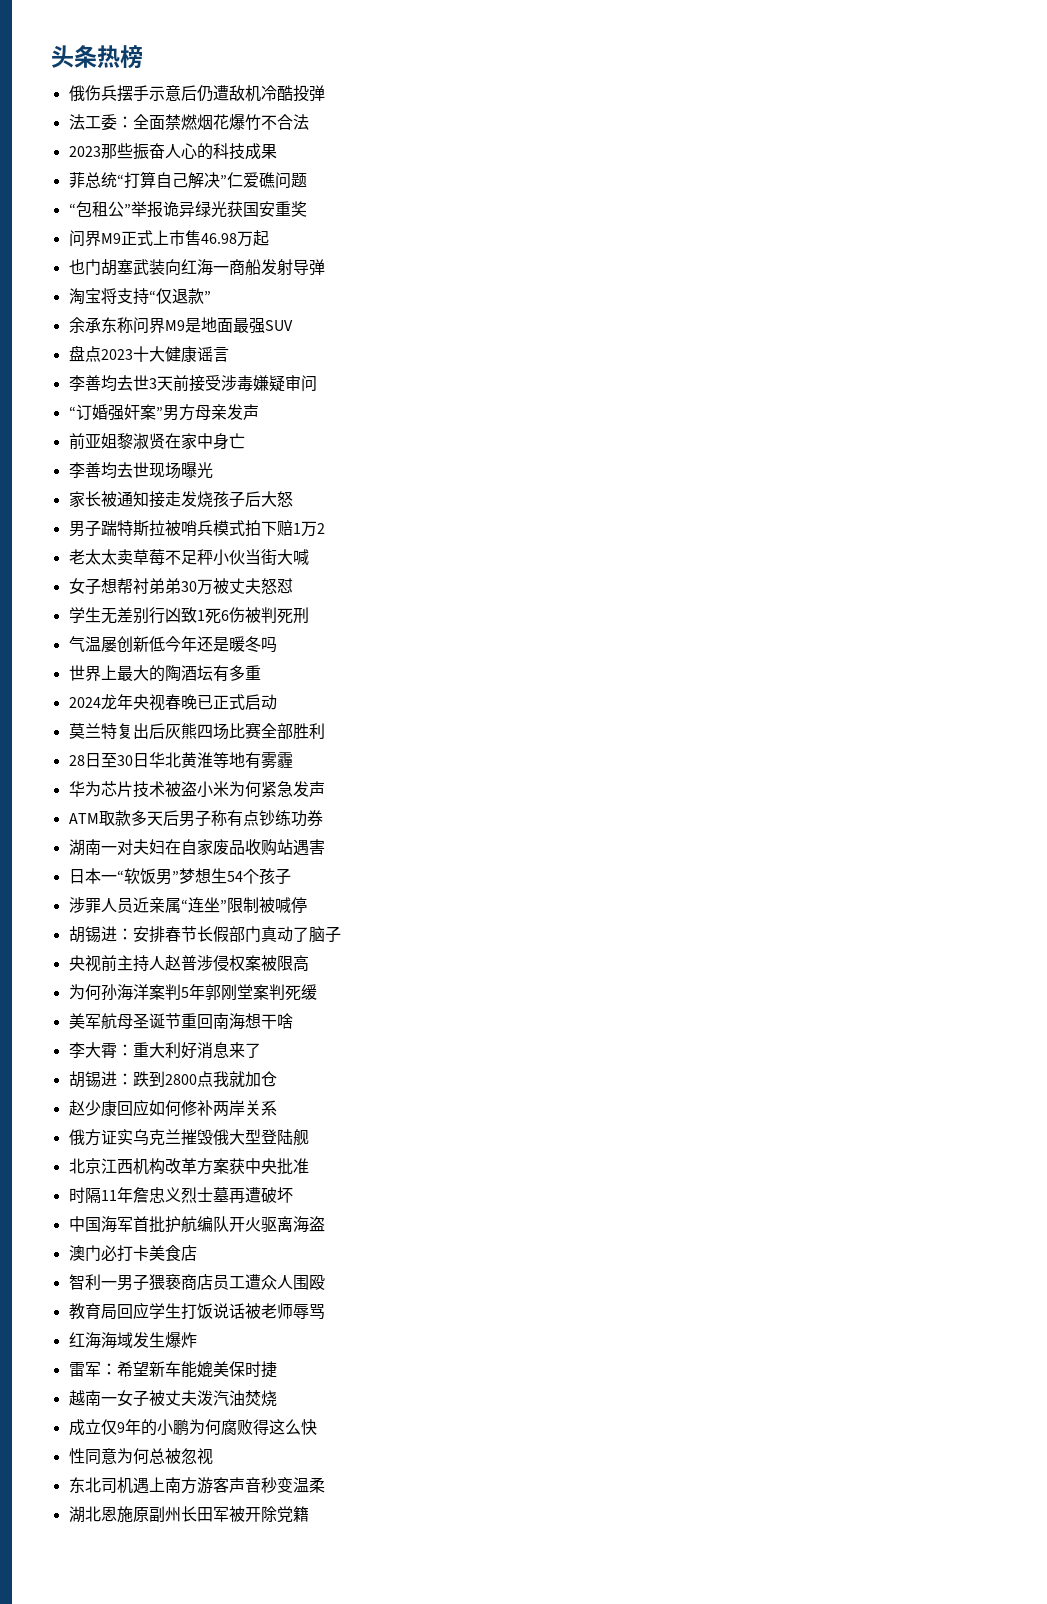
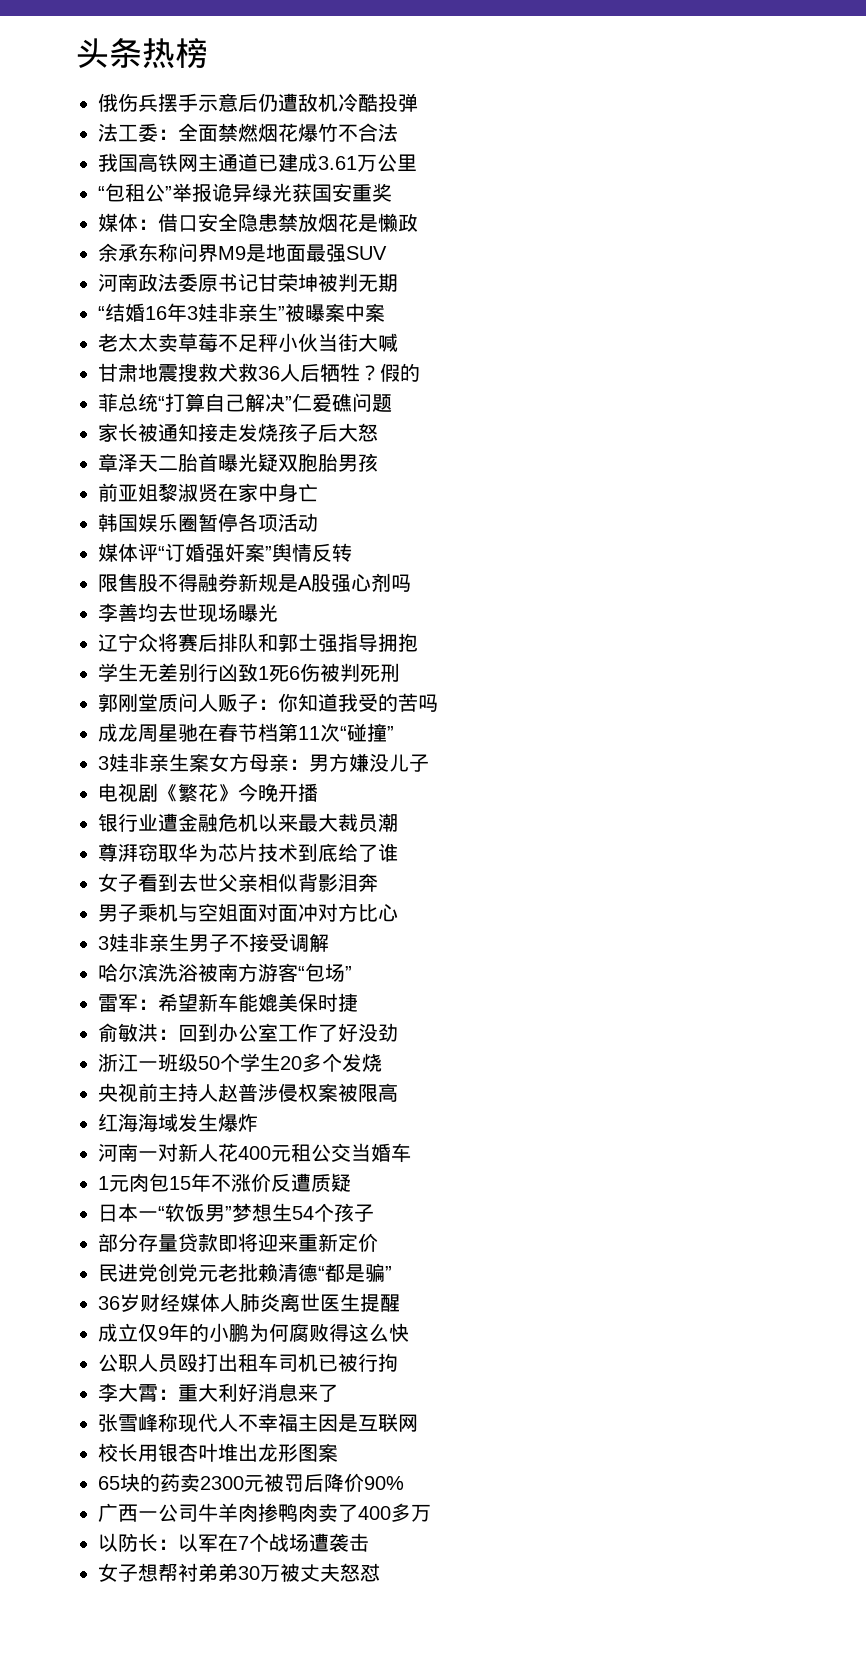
[68,143,277,160] 2023那些振奋人心的科技成果 -> [98,153,417,172] [98,183,392,202] [98,213,418,232] [98,243,387,262] [98,273,398,292] [98,303,385,322] [98,333,398,352] [98,363,420,382] 我国高铁网主通道已建成3.61万公里 // “包租公”举报诡异绿光获国安重奖 // 媒体：借口安全隐患禁放烟花是懒政 // 余承东称问界M9是地面最强SUV // 河南政法委原书记甘荣坤被判无期 // “结婚16年3娃非亲生”被曝案中案 // 老太太卖草莓不足秤小伙当街大喊 // 甘肃地震搜救犬救36人后牺牲？假的
[68,201,307,218] [68,230,269,247] [68,259,325,276] [68,288,211,305] [68,317,293,334] [68,345,229,363] [68,375,317,392] [68,404,259,421] [68,433,245,450] [68,462,213,479] // “包租公”举报诡异绿光获国安重奖 // 问界M9正式上市售46.98万起 // 也门胡塞武装向红海一商船发射导弹 // 淘宝将支持“仅退款” // 余承东称问界M9是地面最强SUV // 盘点2023十大健康谣言 // 李善均去世3天前接受涉毒嫌疑审问 // “订婚强奸案”男方母亲发声 // 前亚姐黎淑贤在家中身亡 // 李善均去世现场曝光 -> (392, 403) none
[68,520,325,537] [68,549,309,566] [68,578,293,595] 男子踹特斯拉被哨兵模式拍下赔1万2 // 老太太卖草莓不足秤小伙当街大喊 // 女子想帮衬弟弟30万被丈夫怒怼 -> [98,453,378,472] [98,483,318,503] [98,513,318,532] [98,543,352,562] [98,573,411,592] [98,603,278,623] [98,633,418,652] 章泽天二胎首曝光疑双胞胎男孩 // 前亚姐黎淑贤在家中身亡 // 韩国娱乐圈暂停各项活动 // 媒体评“订婚强奸案”舆情反转 // 限售股不得融券新规是A股强心剂吗 // 李善均去世现场曝光 // 辽宁众将赛后排队和郭士强指导拥抱
[68,636,277,653] [68,665,261,682] [68,694,277,711] [68,722,325,740] [68,752,293,769] [68,780,325,798] [68,810,323,827] [68,839,325,856] 气温屡创新低今年还是暖冬吗 // 世界上最大的陶酒坛有多重 // 2024龙年央视春晚已正式启动 // 莫兰特复出后灰熊四场比赛全部胜利 // 28日至30日华北黄淮等地有雾霾 // 华为芯片技术被盗小米为何紧急发声 // ATM取款多天后男子称有点钞练功券 // 湖南一对夫妇在自家废品收购站遇害 -> [98,693,438,712] [98,723,394,742] [98,753,429,772] [98,783,318,803] [98,813,398,833] [98,843,398,862] [98,873,378,892] [98,903,398,922] [98,933,329,952] [98,963,352,982] [98,993,358,1013] [98,1023,398,1042] [98,1053,382,1072] [98,1083,398,1103] [98,1113,258,1132] [98,1143,411,1163] [98,1173,351,1192] 郭刚堂质问人贩子：你知道我受的苦吗 // 成龙周星驰在春节档第11次“碰撞” // 3娃非亲生案女方母亲：男方嫌没儿子 // 电视剧《繁花》今晚开播 // 银行业遭金融危机以来最大裁员潮 // 尊湃窃取华为芯片技术到底给了谁 // 女子看到去世父亲相似背影泪奔 // 男子乘机与空姐面对面冲对方比心 // 3娃非亲生男子不接受调解 // 哈尔滨洗浴被南方游客“包场” // 雷军：希望新车能媲美保时捷 // 俞敏洪：回到办公室工作了好没劲 // 浙江一班级50个学生20多个发烧 // 央视前主持人赵普涉侵权案被限高 // 红海海域发生爆炸 // 河南一对新人花400元租公交当婚车 // 1元肉包15年不涨价反遭质疑
[68,897,307,914] [68,926,341,943] [68,955,309,972] [68,984,317,1001] [68,1013,293,1030] [68,1042,261,1059] [68,1071,277,1088] [68,1099,277,1117] [68,1129,309,1146] [68,1158,309,1175] [68,1187,293,1204] [68,1216,325,1233] [68,1245,197,1262] [68,1273,325,1291] [68,1302,325,1320] [68,1332,197,1348] [68,1361,277,1378] [68,1390,277,1407] 涉罪人员近亲属“连坐”限制被喊停 // 胡锡进：安排春节长假部门真动了脑子 // 央视前主持人赵普涉侵权案被限高 // 为何孙海洋案判5年郭刚堂案判死缓 // 美军航母圣诞节重回南海想干啥 // 李大霄：重大利好消息来了 // 胡锡进：跌到2800点我就加仓 // 赵少康回应如何修补两岸关系 // 俄方证实乌克兰摧毁俄大型登陆舰 // 北京江西机构改革方案获中央批准 // 时隔11年詹忠义烈士墓再遭破坏 // 中国海军首批护航编队开火驱离海盗 // 澳门必打卡美食店 // 智利一男子猥亵商店员工遭众人围殴 // 教育局回应学生打饭说话被老师辱骂 // 红海海域发生爆炸 // 雷军：希望新车能媲美保时捷 // 越南一女子被丈夫泼汽油焚烧 -> [98,1233,378,1253] [98,1263,392,1282] [98,1293,400,1312] 部分存量贷款即将迎来重新定价 // 民进党创党元老批赖清德“都是骗” // 36岁财经媒体人肺炎离世医生提醒
[68,1448,213,1465] [68,1477,325,1494] [68,1506,309,1523] 性同意为何总被忽视 // 东北司机遇上南方游客声音秒变温柔 // 湖北恩施原副州长田军被开除党籍 -> [98,1353,398,1373] [98,1383,338,1402] [98,1413,418,1433] [98,1443,338,1462] [98,1473,404,1492] [98,1503,431,1522] [98,1533,369,1552] [98,1563,380,1582] 公职人员殴打出租车司机已被行拘 // 李大霄：重大利好消息来了 // 张雪峰称现代人不幸福主因是互联网 // 校长用银杏叶堆出龙形图案 // 65块的药卖2300元被罚后降价90% // 广西一公司牛羊肉掺鸭肉卖了400多万 // 以防长：以军在7个战场遭袭击 // 女子想帮衬弟弟30万被丈夫怒怼

